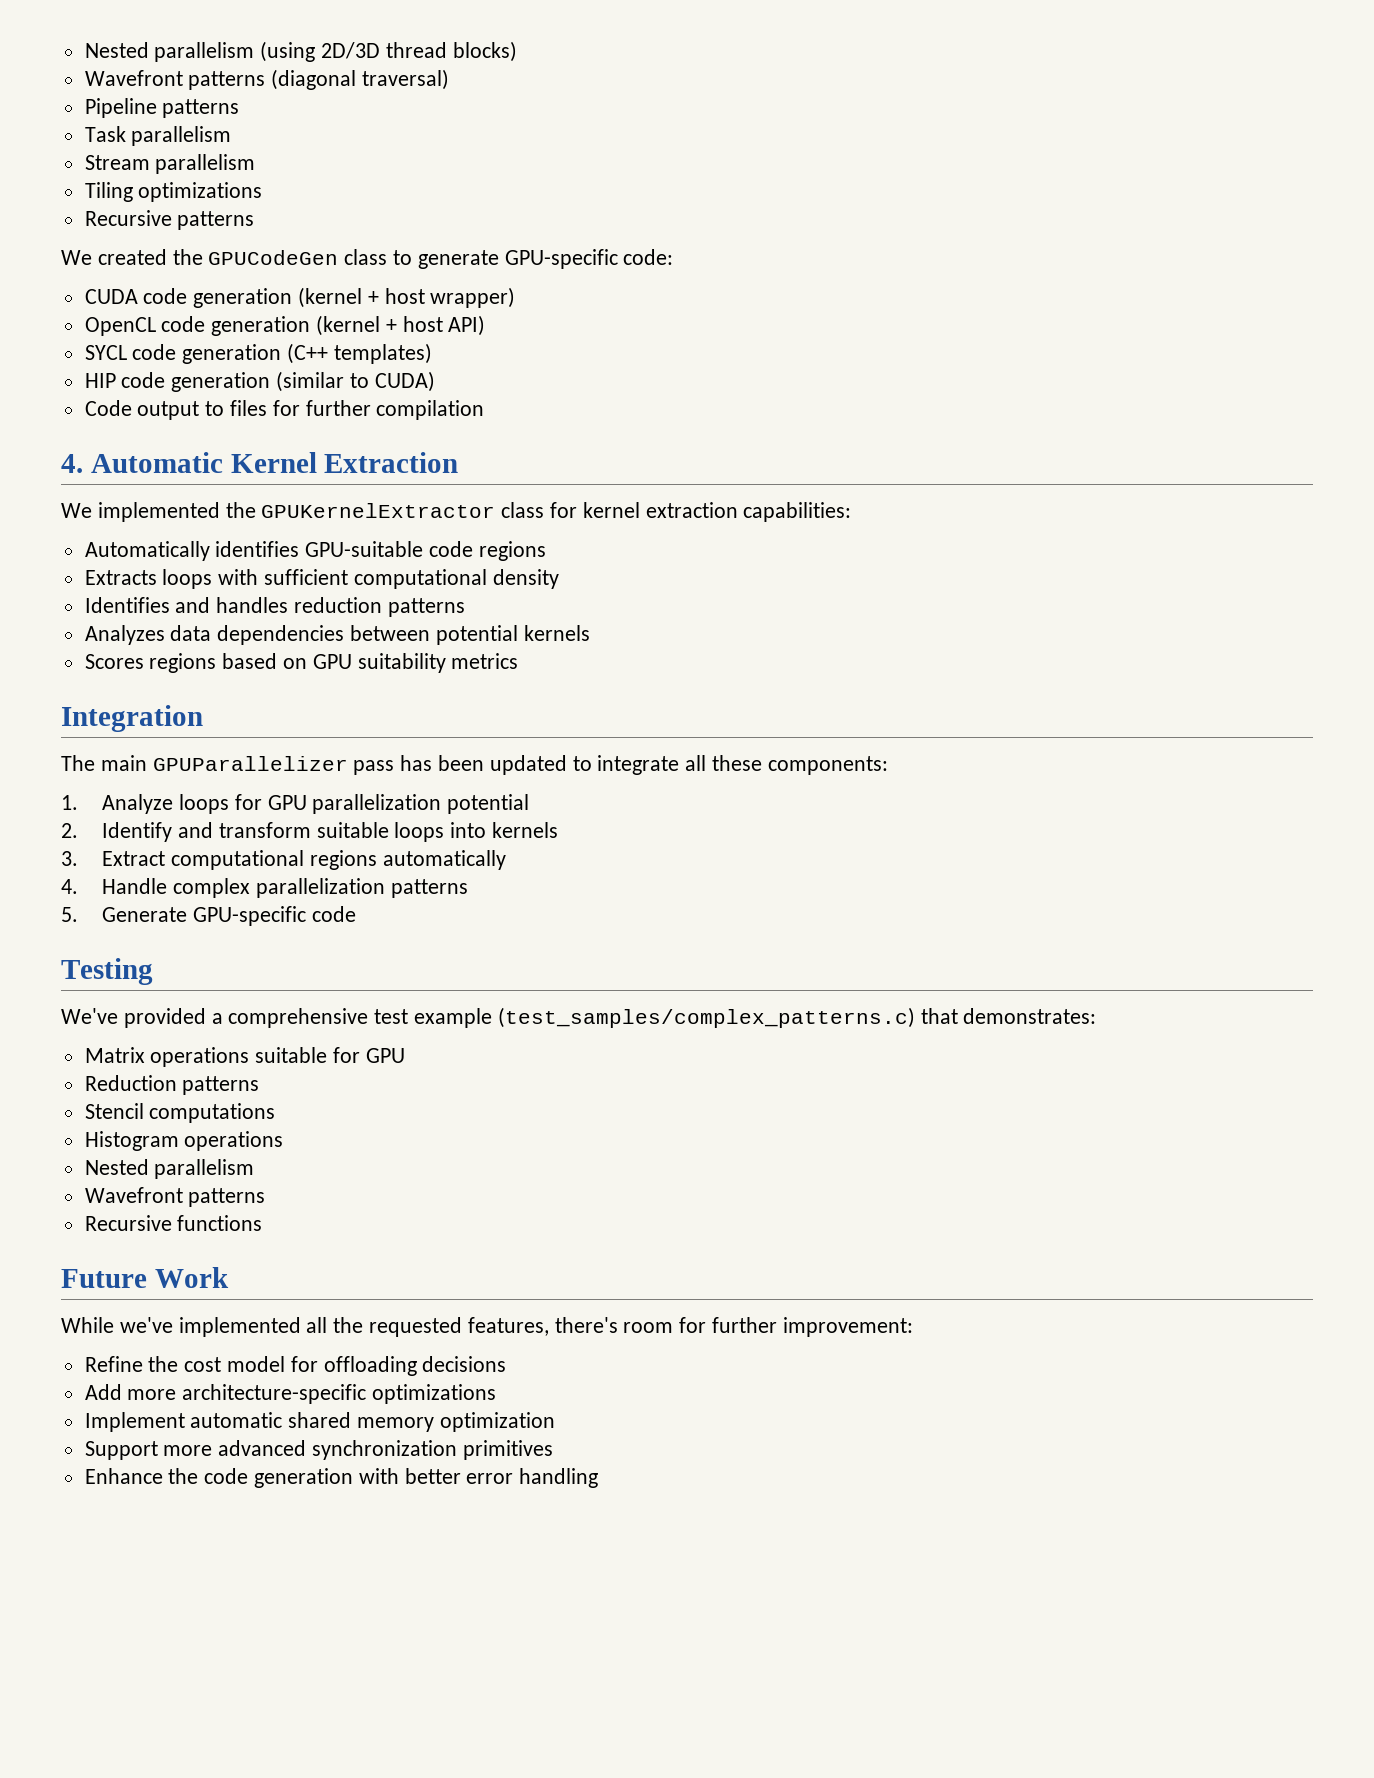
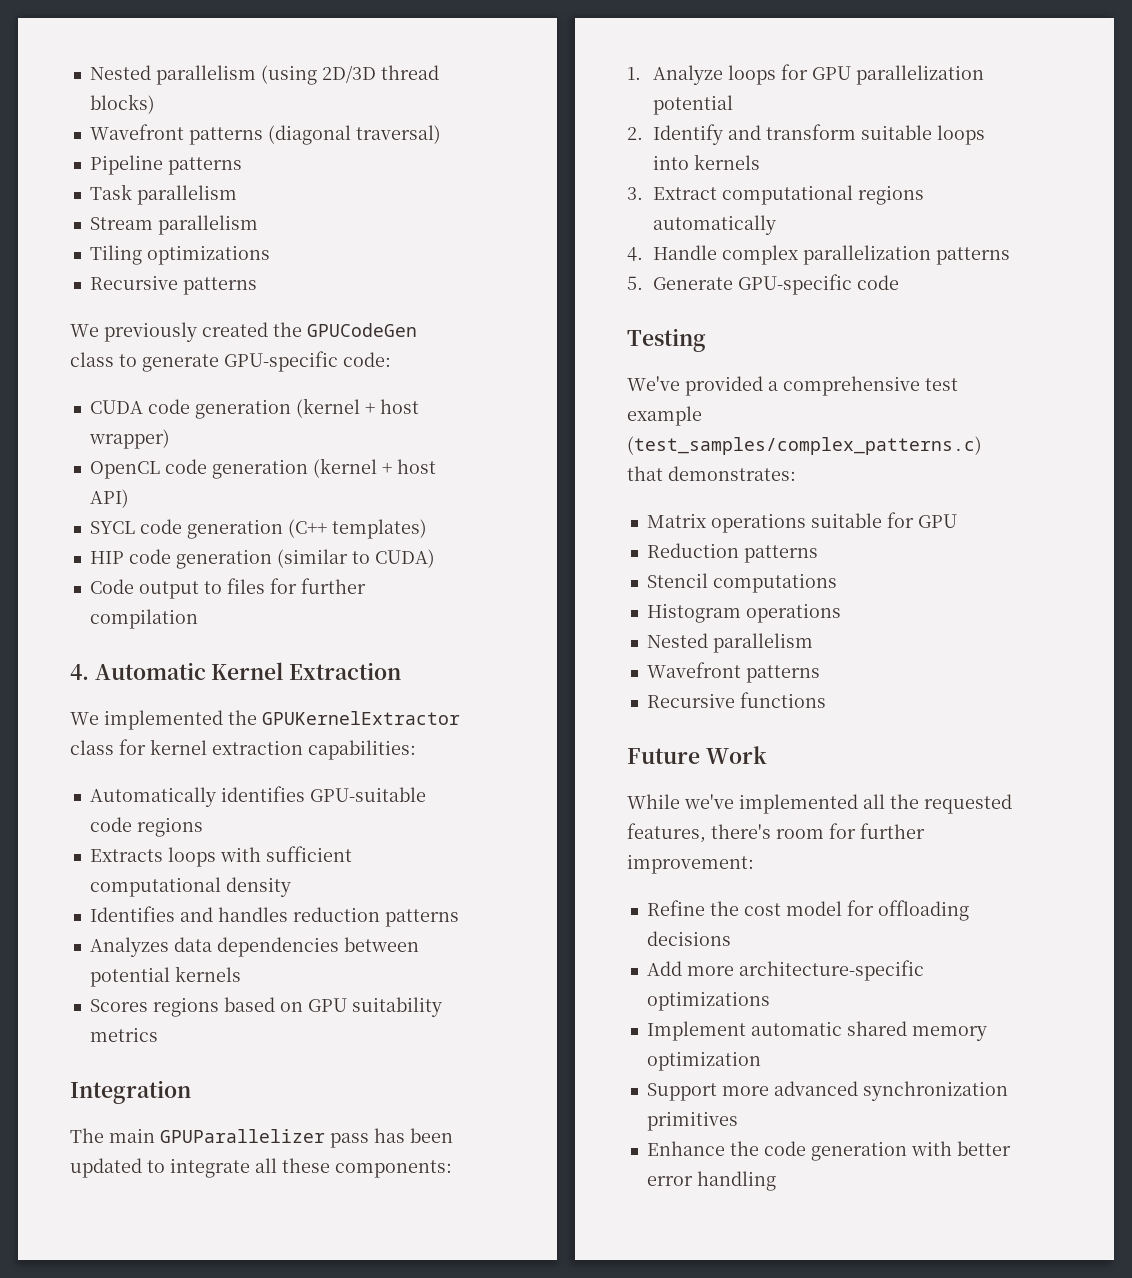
(92, 257) none -> [104,322,197,342] previously

